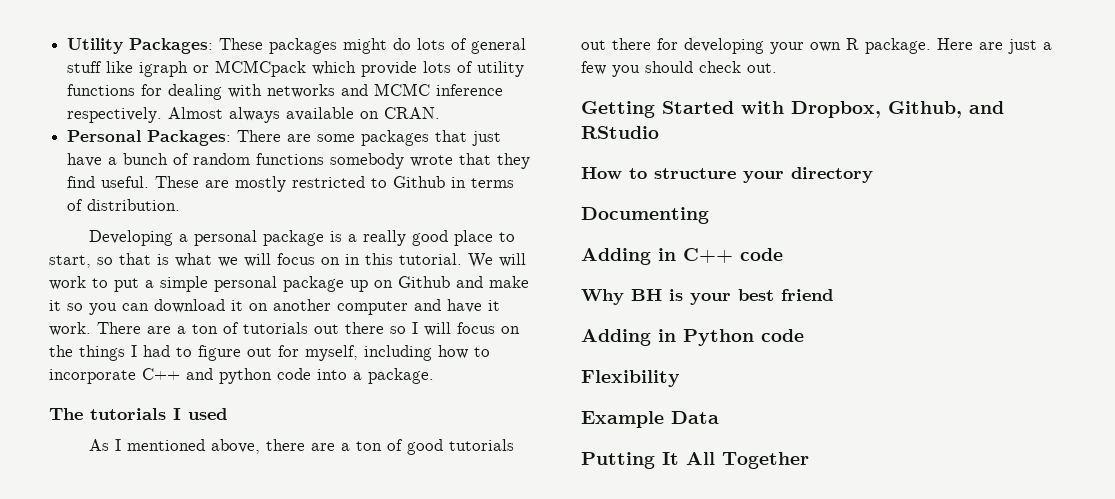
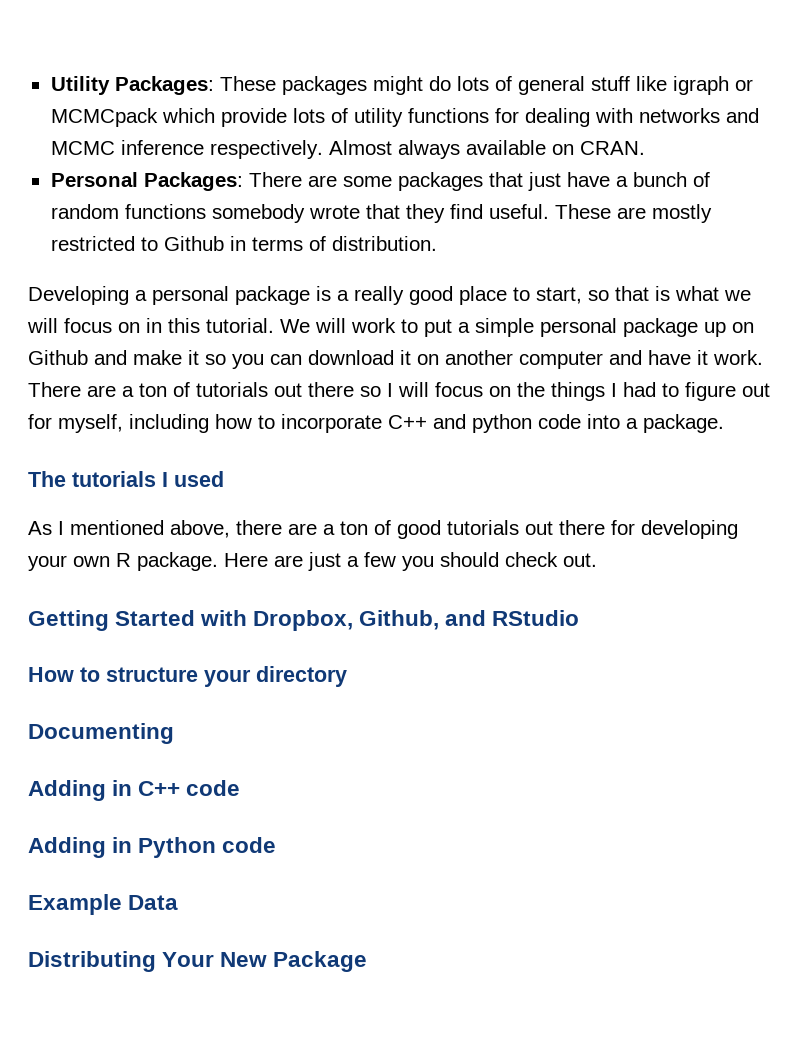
[581,289,833,305] // Why BH is your best friend -> (241, 788) none
[581,370,680,387] // Flexibility -> (277, 845) none
[581,452,809,469] Putting It All Together -> [28,951,368,972] Distributing Your New Package

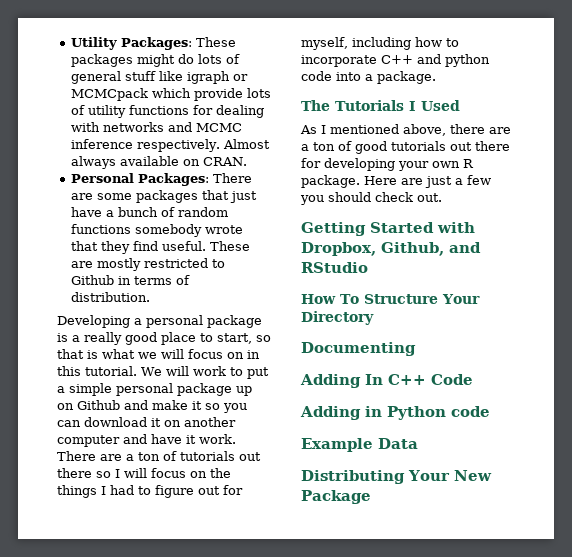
[72,471,224,487] tutorials I used -> [335,100,460,111] Tutorials I Used
[80,666,347,687] to structure your directory -> [340,294,480,304] [301,311,374,325] To Structure Your Directory
[112,780,241,796] in C++ code -> [365,374,473,385] In C++ Code

